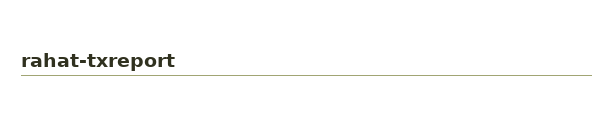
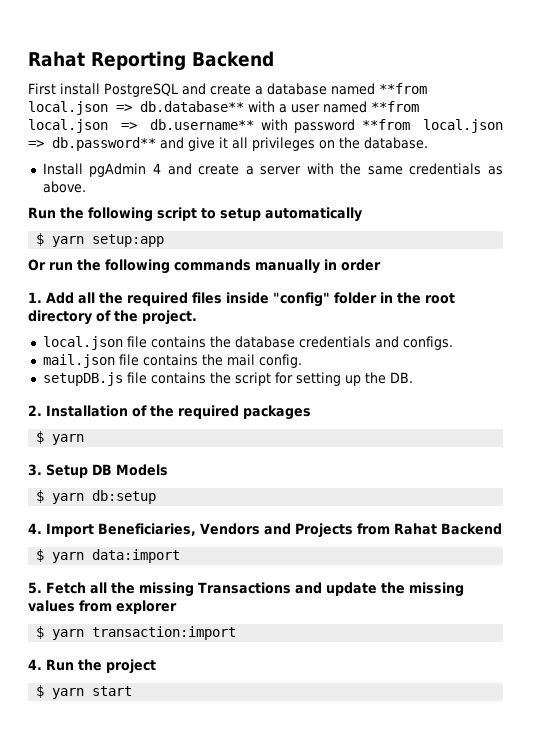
[21,53,175,71] rahat-txreport -> [28,51,274,71] [28,83,427,97] [28,101,419,115] [28,119,503,133] [28,137,428,151] [42,163,504,177] [42,181,86,193] [28,207,362,222] [36,233,165,247] [28,259,381,274] [28,292,455,307] [28,310,197,325] [42,336,453,350] [42,354,302,368] [42,372,413,386] [28,405,311,420] [36,431,85,445] [28,464,168,478] [36,490,157,504] [28,523,502,538] [36,549,181,563] [28,582,464,597] [28,600,177,614] [36,626,237,640] [28,659,156,674] [36,685,133,699] Rahat Reporting Backend // First install PostgreSQL and create a database named **from local.json => db.database** with a user named **from local.json => db.username** with password **from local.json => db.password** and give it all privileges on the database. // Install pgAdmin 4 and create a server with the same credentials as above. // Run the following script to setup automatically // $ yarn setup:app // Or run the following commands manually in order // 1. Add all the required files inside "config" folder in the root directory of the project. // local.json file contains the database credentials and configs. // mail.json file contains the mail config. // setupDB.js file contains the script for setting up the DB. // 2. Installation of the required packages // $ yarn // 3. Setup DB Models // $ yarn db:setup // 4. Import Beneficiaries, Vendors and Projects from Rahat Backend // $ yarn data:import // 5. Fetch all the missing Transactions and update the missing values from explorer // $ yarn transaction:import // 4. Run the project // $ yarn start

